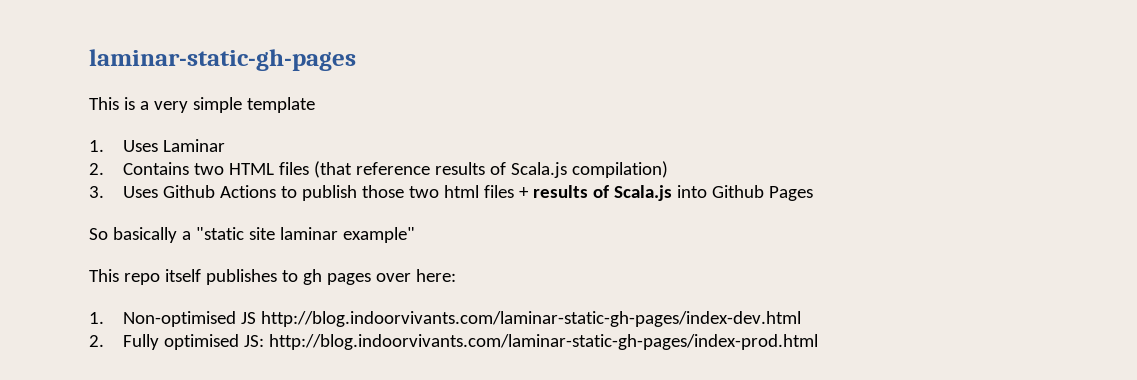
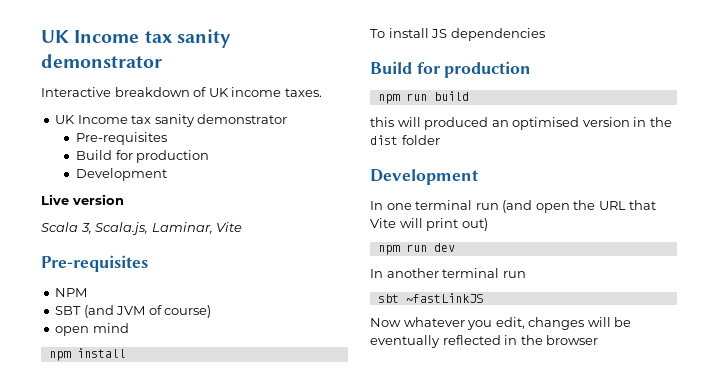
[89,49,356,71] [89,97,315,113] [89,139,225,152] [89,161,668,178] [89,185,813,201] [89,227,415,243] [89,269,456,285] [89,311,801,327] [89,334,818,350] laminar-static-gh-pages // This is a very simple template // 1. Uses Laminar // 2. Contains two HTML files (that reference results of Scala.js compilation) // 3. Uses Github Actions to publish those two html files + results of Scala.js into Github Pages // So basically a "static site laminar example" // This repo itself publishes to gh pages over here: // 1. Non-optimised JS http://blog.indoorvivants.com/laminar-static-gh-pages/index-dev.html // 2. Fully optimised JS: http://blog.indoorvivants.com/laminar-static-gh-pages/index-prod.html -> [41,29,231,48] [41,54,162,68] [41,87,322,97] [55,114,288,127] [76,132,168,145] [76,150,210,163] [76,168,168,181] [41,194,124,205] [41,222,243,235] [41,255,148,272] [55,288,88,297] [55,305,212,318] [55,323,129,336] [48,348,126,361] [370,28,545,41] [370,61,532,78] [377,91,469,104] [370,117,672,130] [370,135,440,145] [370,169,478,185] [370,200,657,213] [370,218,488,231] [377,243,455,255] [370,268,526,278] [377,293,483,303] [370,317,632,330] [370,335,599,348] UK Income tax sanity demonstrator // Interactive breakdown of UK income taxes. // UK Income tax sanity demonstrator // Pre-requisites // Build for production // Development // Live version // Scala 3, Scala.js, Laminar, Vite // Pre-requisites // NPM // SBT (and JVM of course) // open mind // npm install // To install JS dependencies // Build for production // npm run build // this will produced an optimised version in the dist folder // Development // In one terminal run (and open the URL that Vite will print out) // npm run dev // In another terminal run // sbt ~fastLinkJS // Now whatever you edit, changes will be eventually reflected in the browser

